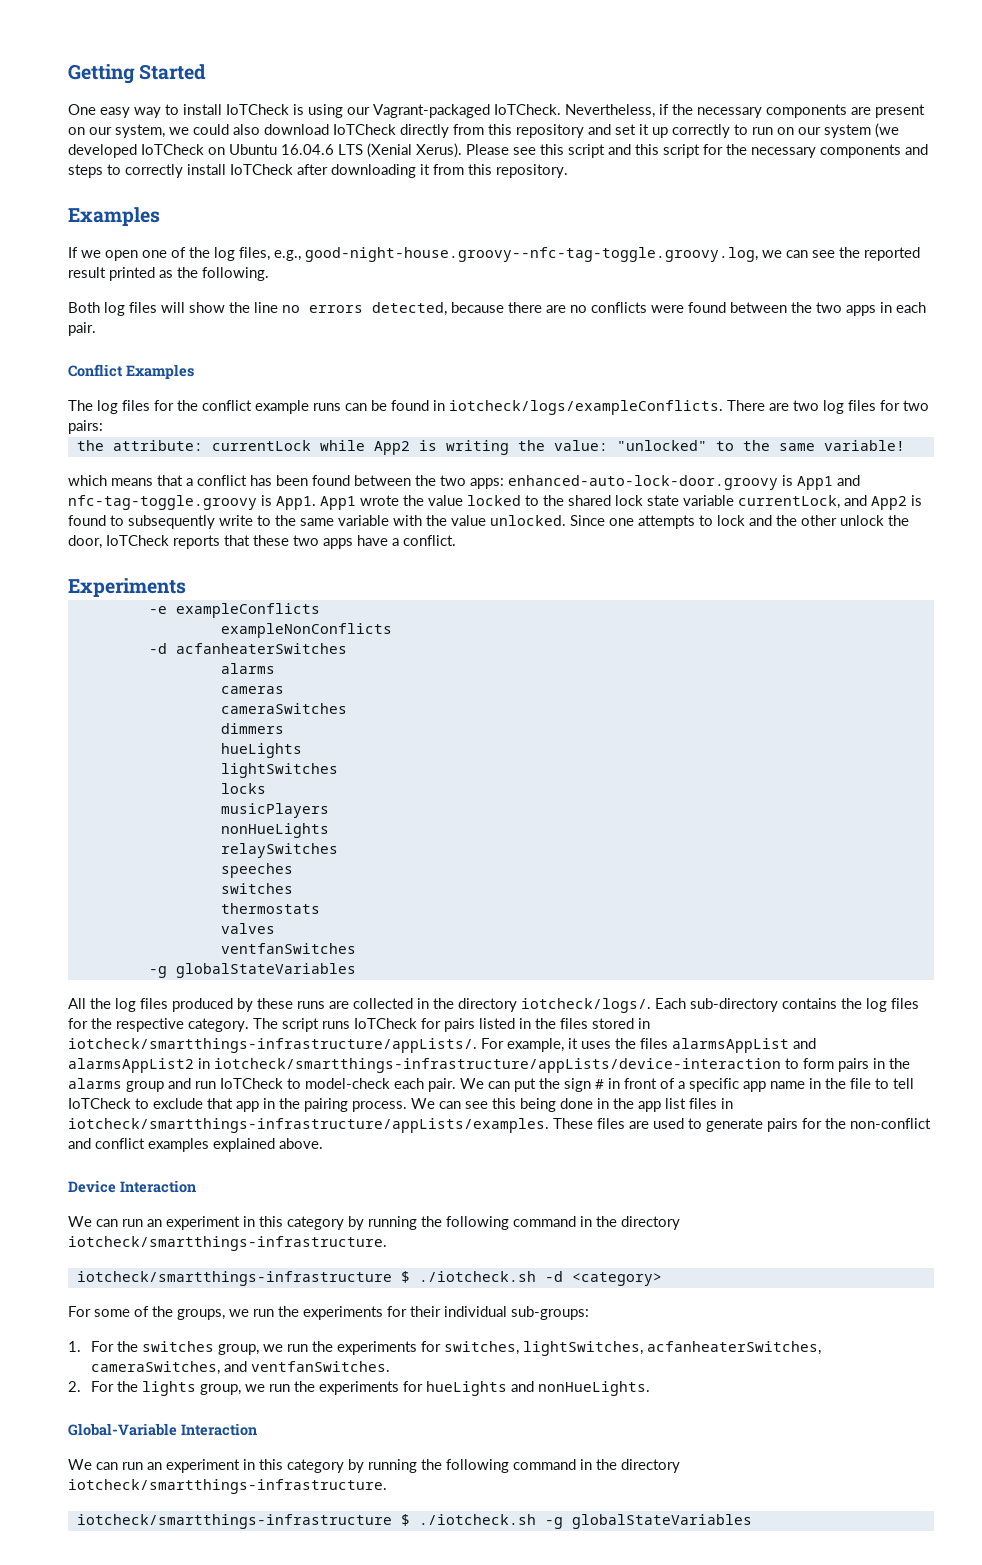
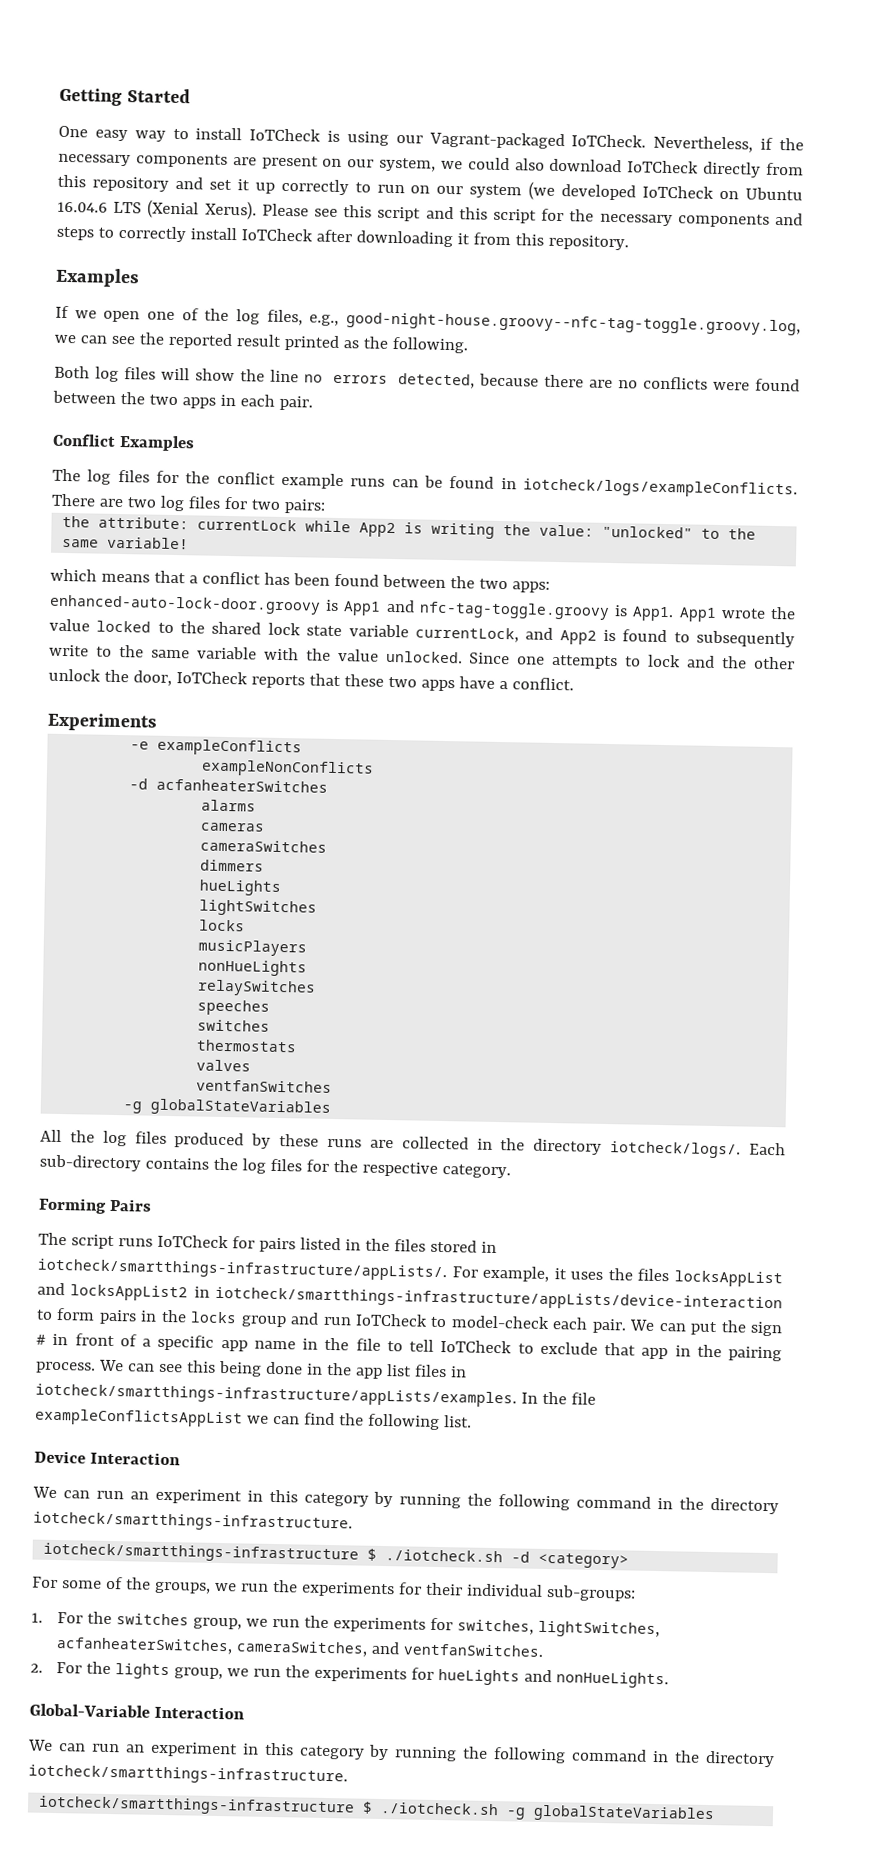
(249, 1025) none -> [38,1197,152,1214] // Forming Pairs //
[672,1038,816,1053] [68,1058,194,1073] alarmsAppList and alarmsAppList2 -> [673,1270,783,1288] [37,1282,189,1302] locksAppList and locksAppList2
[68,1078,122,1089] alarms -> [190,1311,238,1324] locks
[553,1118,931,1132] [68,1138,323,1152] These files are used to generate pairs for the non-conflict and conflict examples explained above. -> [520,1391,596,1405] [35,1408,472,1430] In the file exampleConflictsAppList we can find the following list.

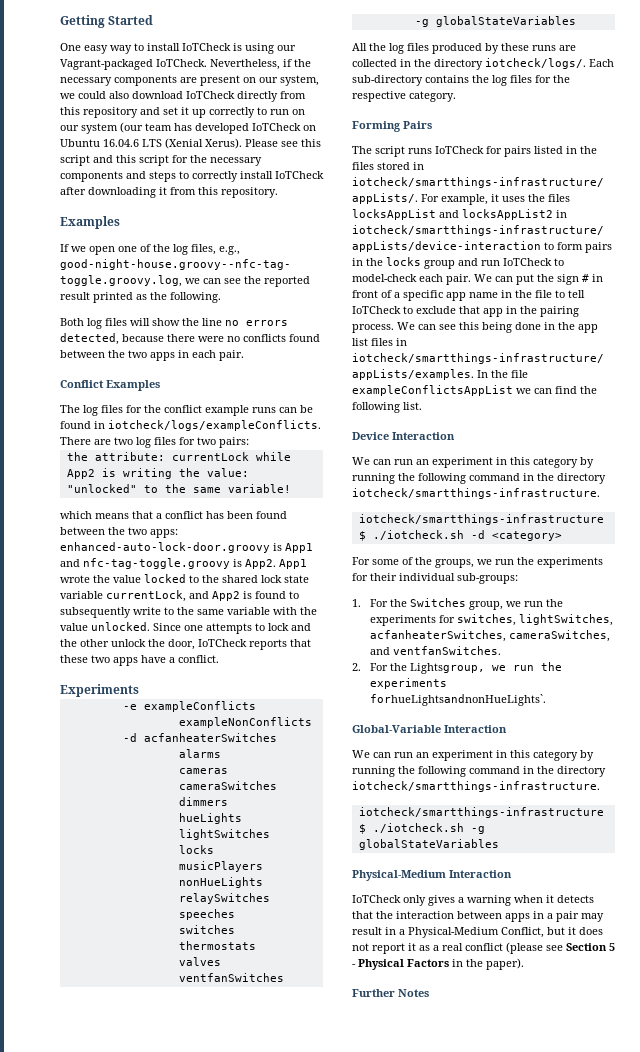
[528,181,556,200] (we -> [120,122,192,133] (our team has
[588,379,613,388] are -> [198,336,224,342] were
[712,381,750,391] were -> (286, 338) none
[632,606,675,622] App1. -> [245,559,276,569] App2.
[116,1613,190,1626] switches -> [410,598,467,607] Switches
[115,1663,669,1689] lights group, we run the experiments for hueLights and nonHueLights. -> [410,662,563,674] [370,678,448,689] [370,694,547,706] Lightsgroup, we run the experiments forhueLightsandnonHueLights`.
(716, 1814) none -> [352,870,512,881] [352,895,594,906] [352,911,604,922] [352,927,603,938] [352,942,615,954] [352,958,524,970] [352,989,429,997] // Physical-Medium Interaction // IoTCheck only gives a warning when it detects that the interaction between apps in a pair may result in a Physical-Medium Conflict, but it does not report it as a real conflict (please see Section 5 - Physical Factors in the paper). // Further Notes

